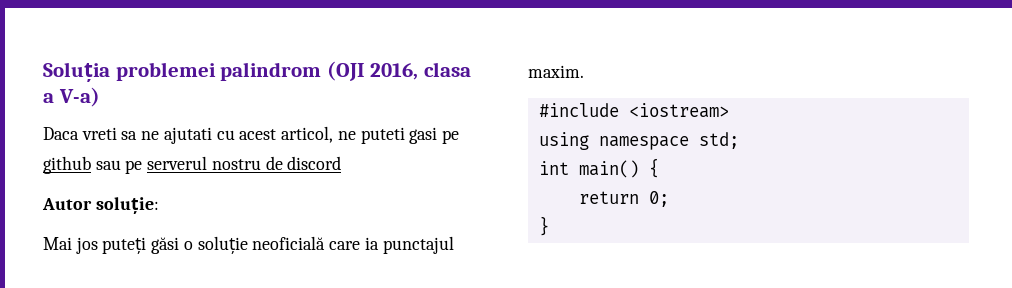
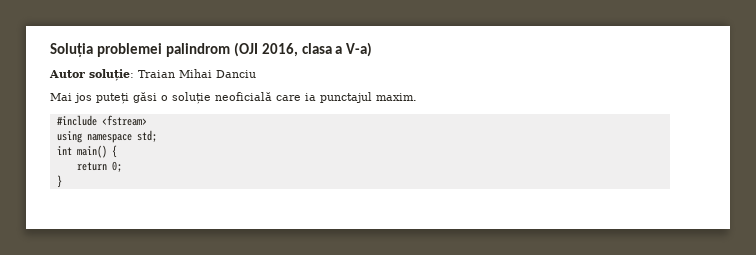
[43,126,459,144] [43,156,342,174] // Daca vreti sa ne ajutati cu acest articol, ne puteti gasi pe github sau pe serverul nostru de discord -> (373, 49) none
(159, 205) none -> [138,69,256,78] Traian Mihai Danciu
[628,103,729,118] <iostream> -> [101,115,147,126] <fstream>

